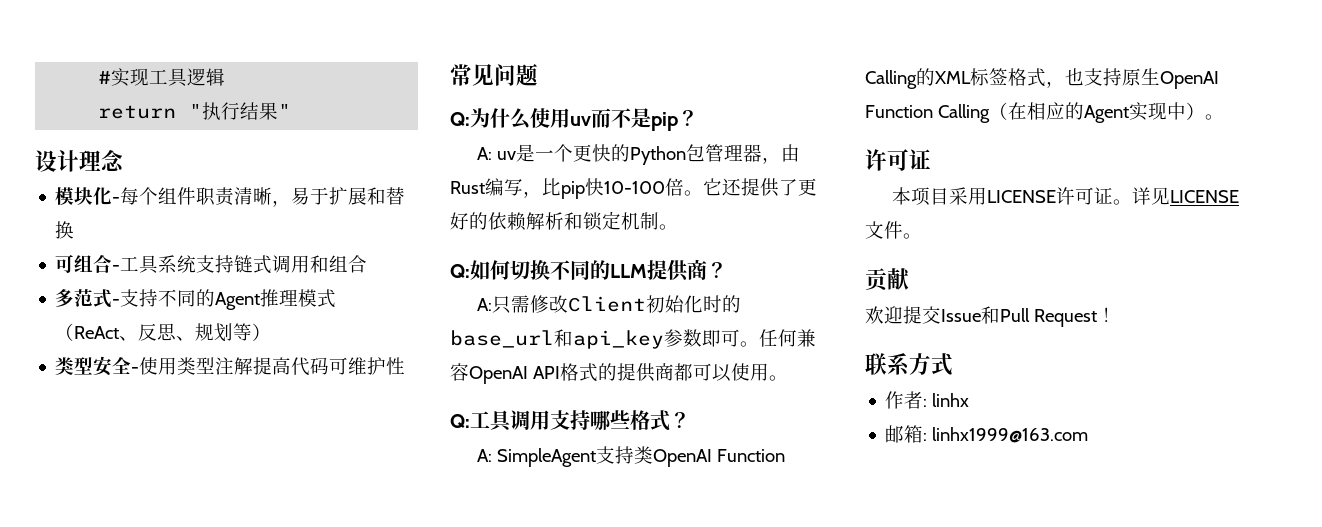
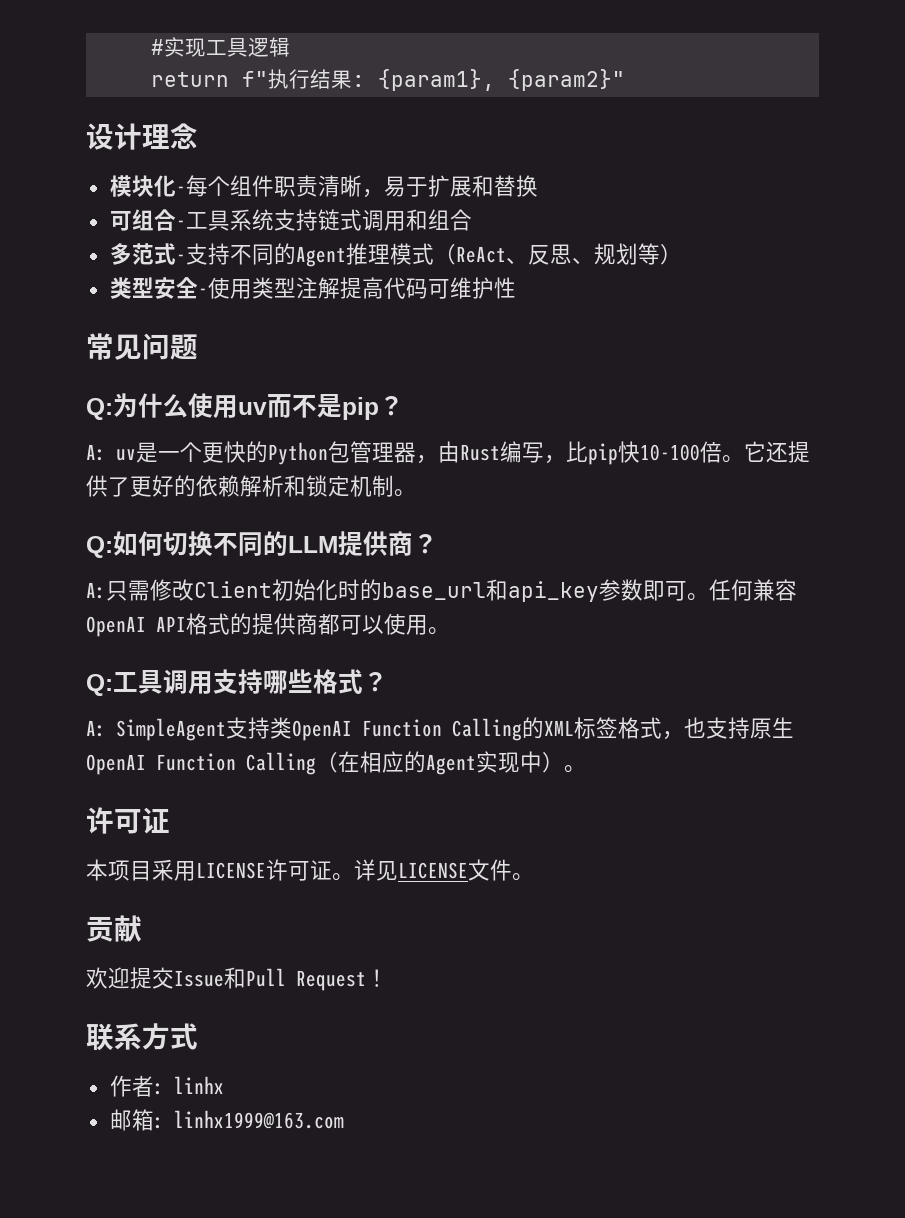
[189,104,203,118] " -> [241,71,268,87] f"
[278,104,292,118] " -> [351,69,625,91] : {param1}, {param2}"

